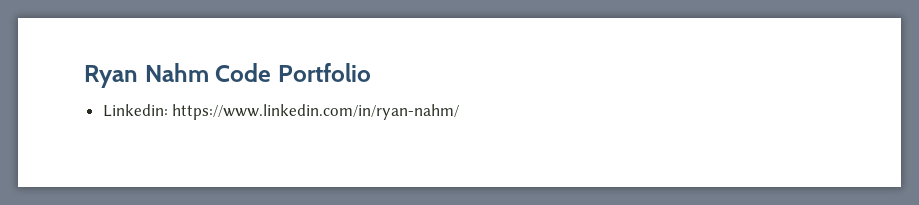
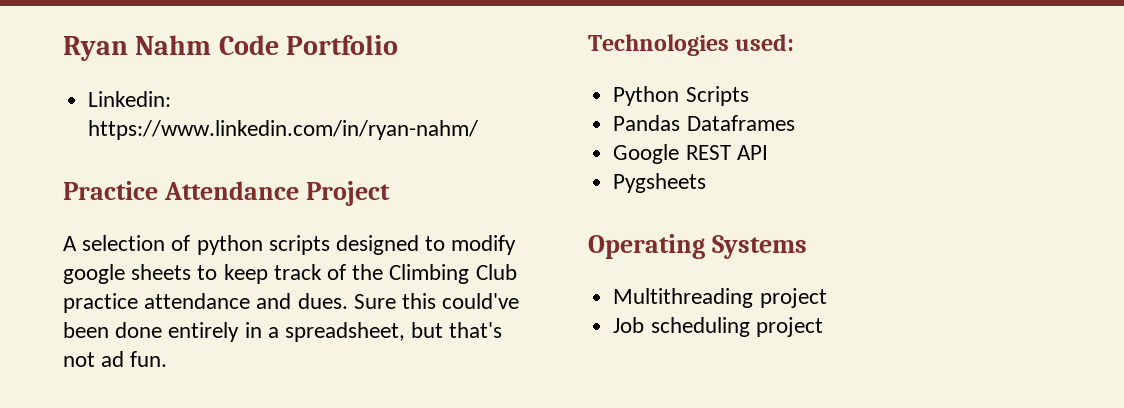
(460, 112) none -> [63,181,390,206] [63,235,517,255] [63,264,517,284] [63,293,520,313] [63,322,503,342] [63,351,168,367] [588,34,795,56] [613,86,749,106] [613,115,795,131] [613,144,768,164] [613,173,707,193] [588,234,807,259] [613,288,827,308] [613,317,823,337] // Practice Attendance Project // A selection of python scripts designed to modify google sheets to keep track of the Climbing Club practice attendance and dues. Sure this could've been done entirely in a spreadsheet, but that's not ad fun. // Technologies used: // Python Scripts // Pandas Dataframes // Google REST API // Pygsheets // Operating Systems // Multithreading project // Job scheduling project

